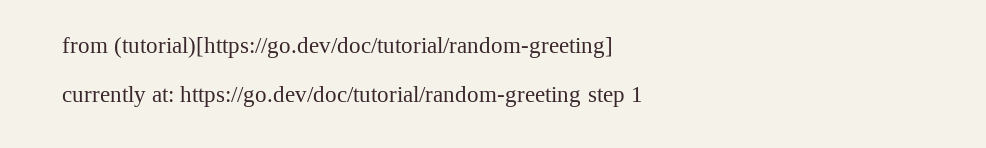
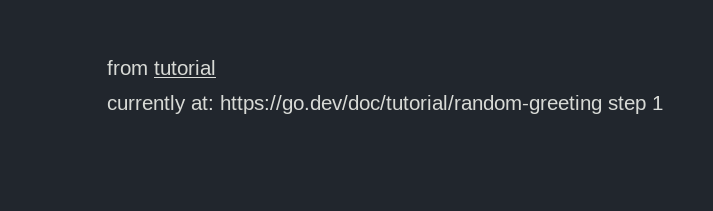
[114,37,614,58] (tutorial)[https://go.dev/doc/tutorial/random-greeting] -> [154,60,216,75] tutorial

